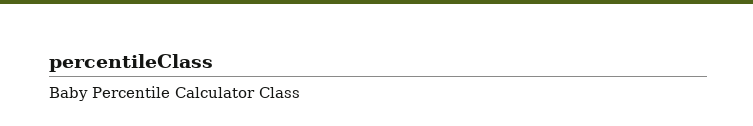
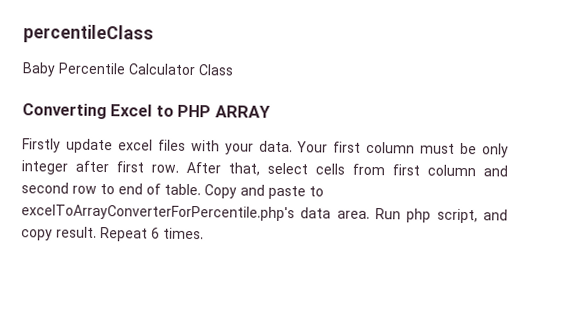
(300, 92) none -> [22,103,271,120] [22,138,510,158] [21,160,508,177] [21,182,324,200] [21,204,508,224] [21,226,204,242] // Converting Excel to PHP ARRAY // Firstly update excel files with your data. Your first column must be only integer after first row. After that, select cells from first column and second row to end of table. Copy and paste to excelToArrayConverterForPercentile.php's data area. Run php script, and copy result. Repeat 6 times.

